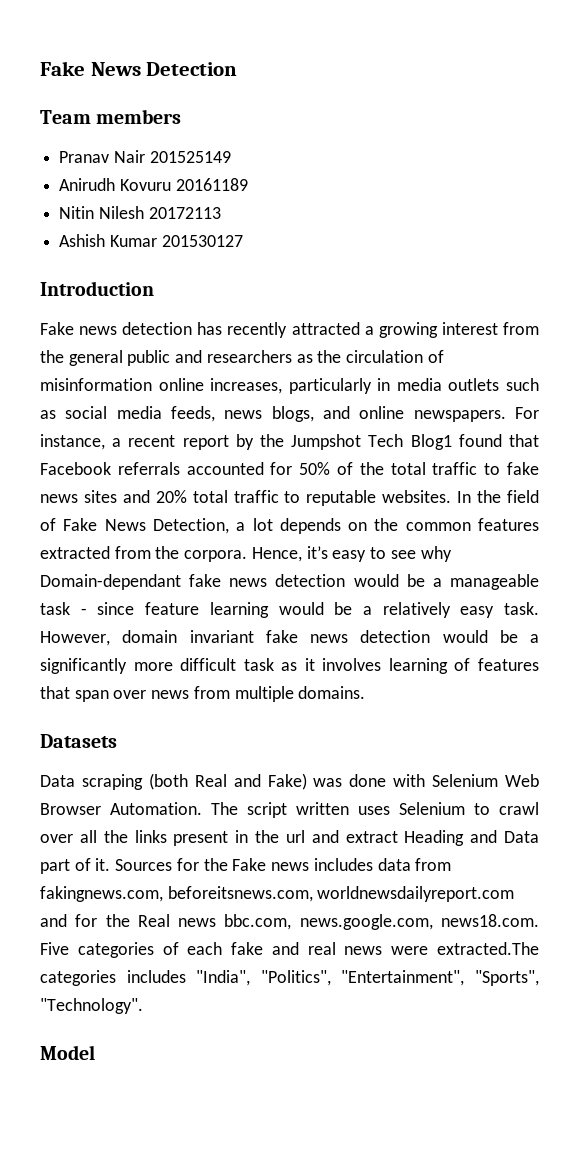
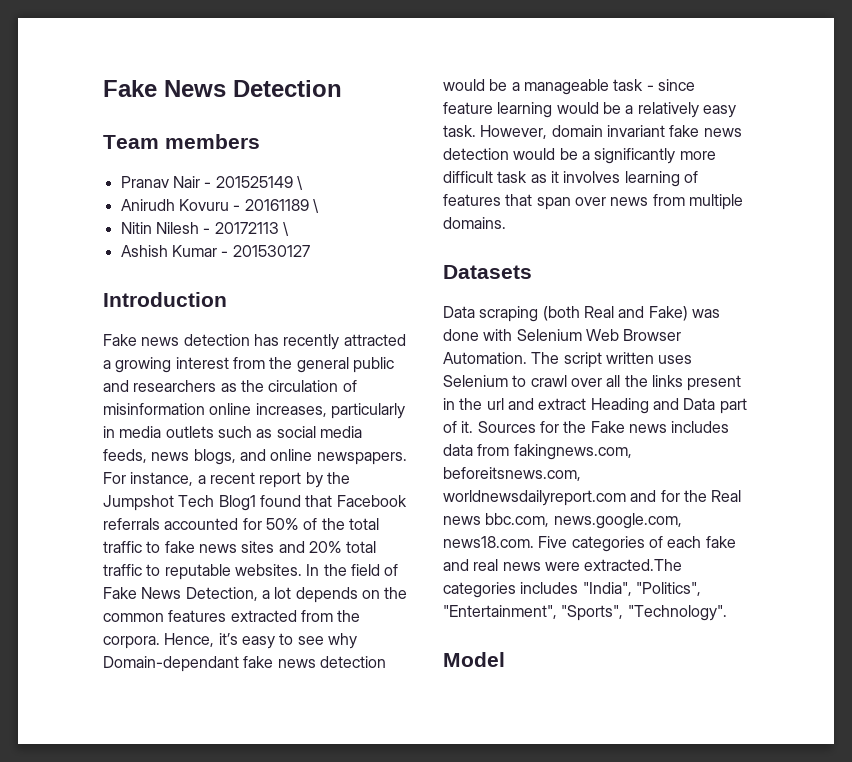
(145, 156) none -> [204,182,212,188] -
(231, 157) none -> [296,176,303,190] \
(171, 185) none -> [233,205,241,211] -
(248, 184) none -> [312,199,319,213] \
(144, 212) none -> [203,228,211,234] -
(221, 213) none -> [282,222,289,236] \
(157, 241) none -> [221,251,229,257] -

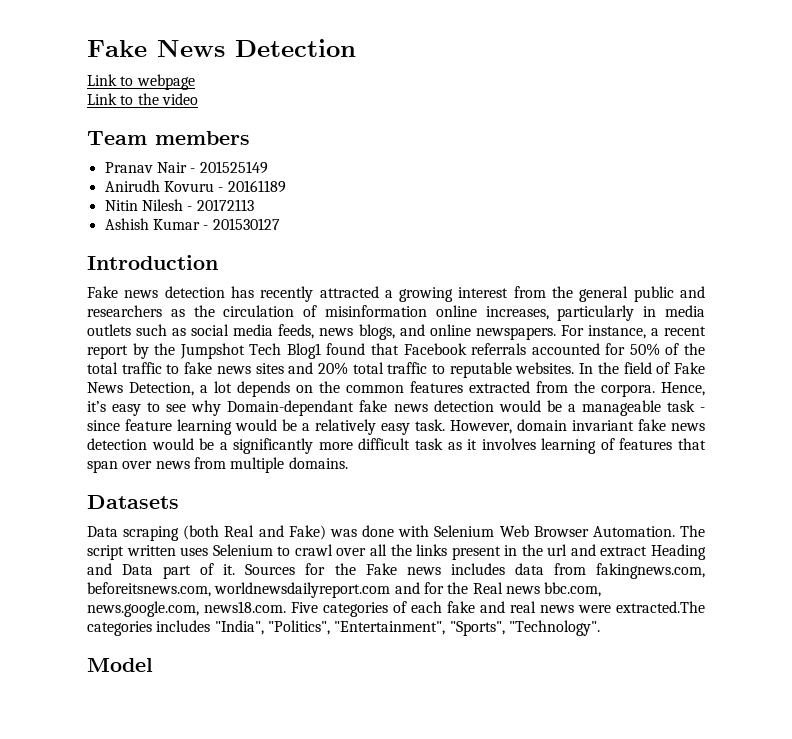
(342, 88) none -> [87,74,195,90] [87,93,198,105] // Link to webpage // Link to the video
[296,176,303,190] \ -> (268, 167) none
[312,199,319,213] \ -> (286, 186) none
[282,222,289,236] \ -> (254, 205) none

